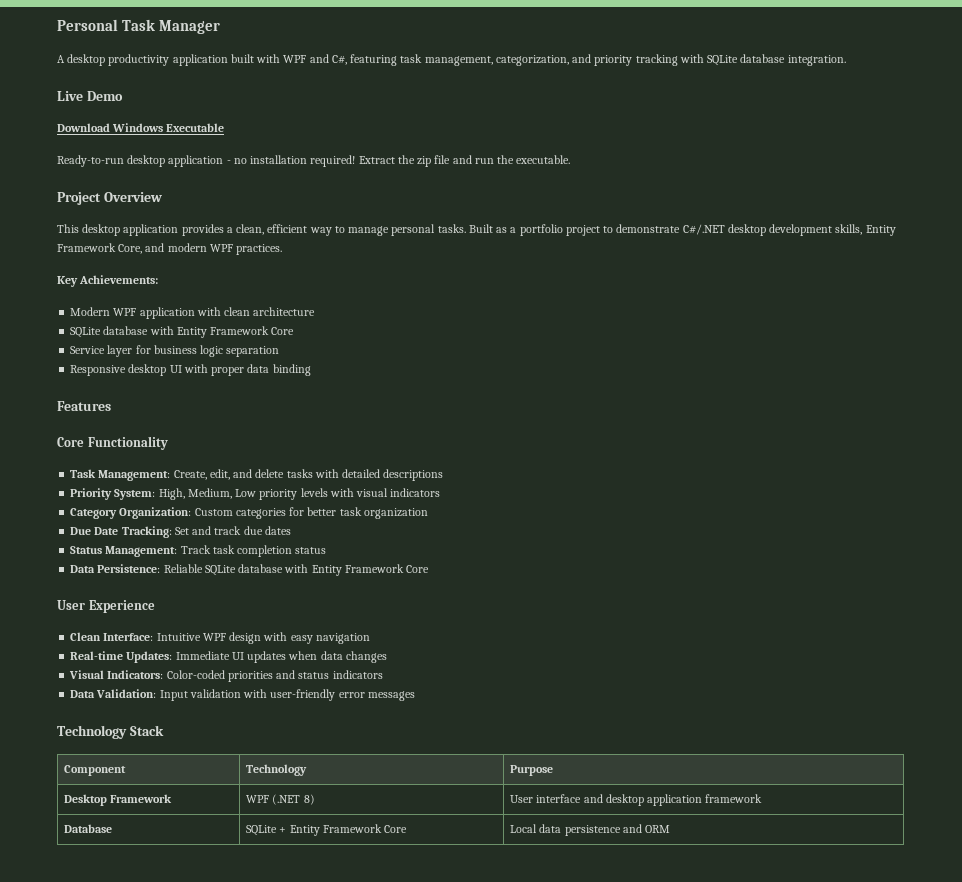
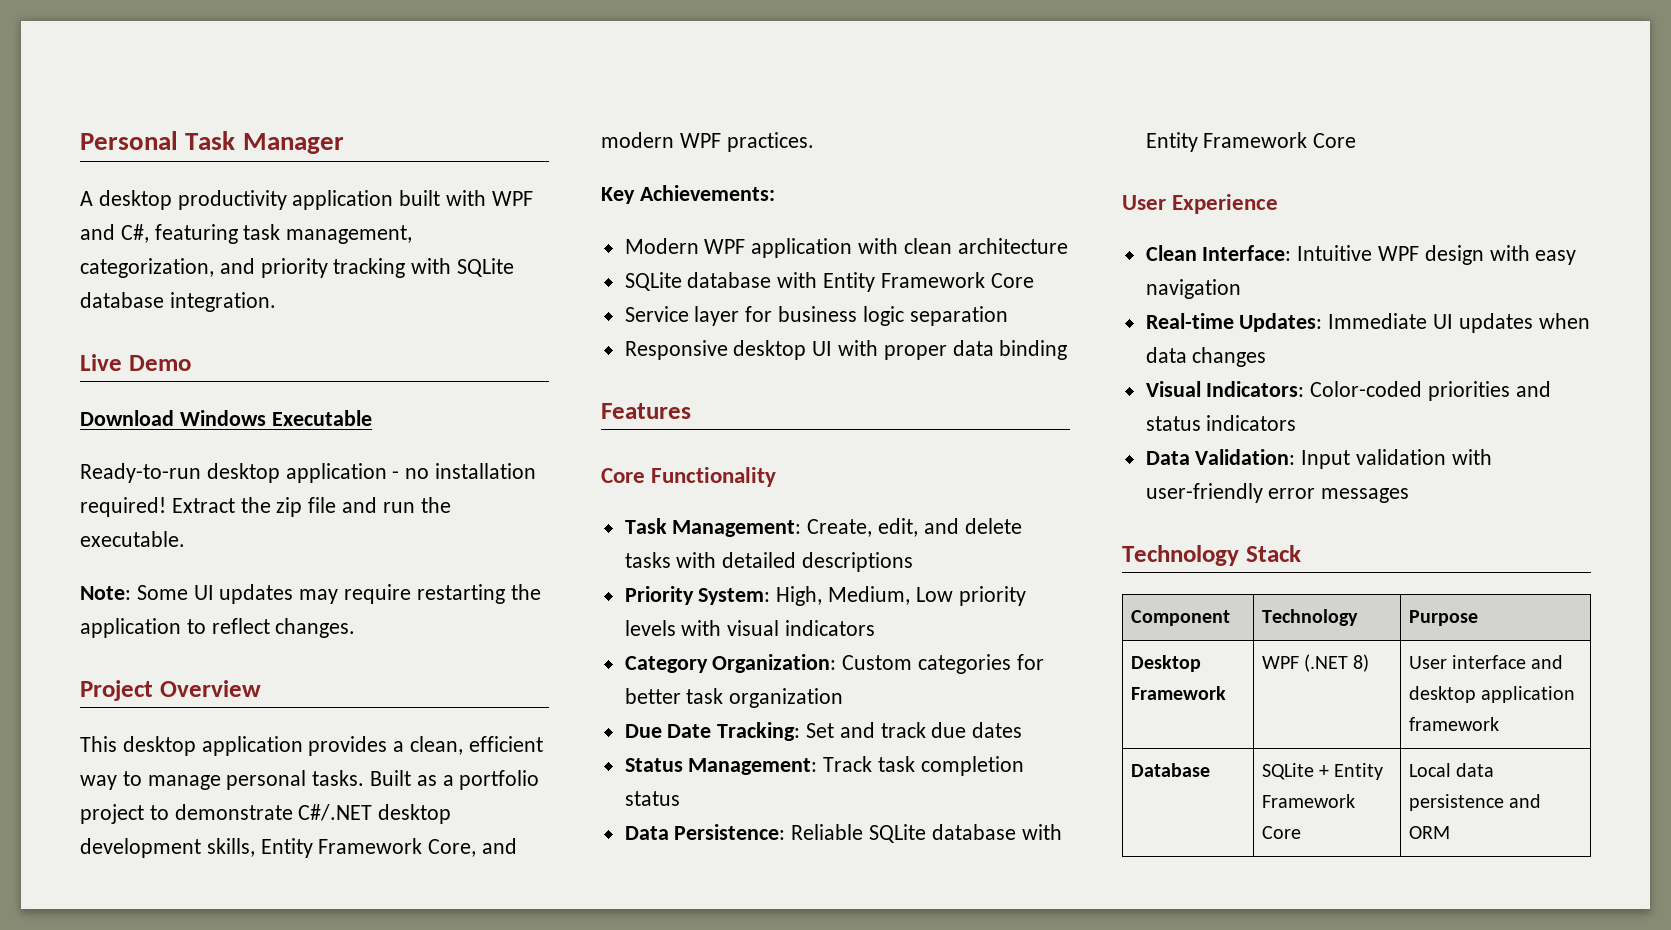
(571, 159) none -> [80,584,541,604] [80,618,356,638] // Note: Some UI updates may require restarting the application to reflect changes.

